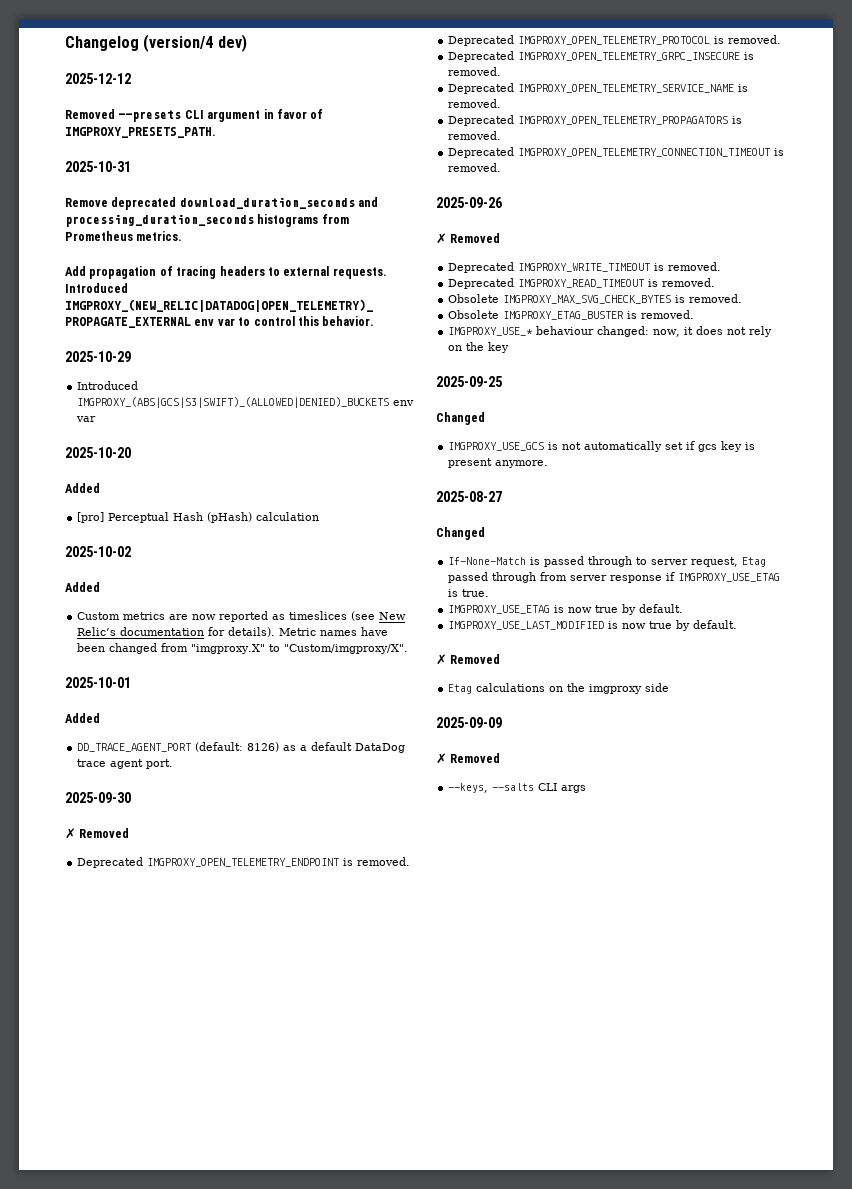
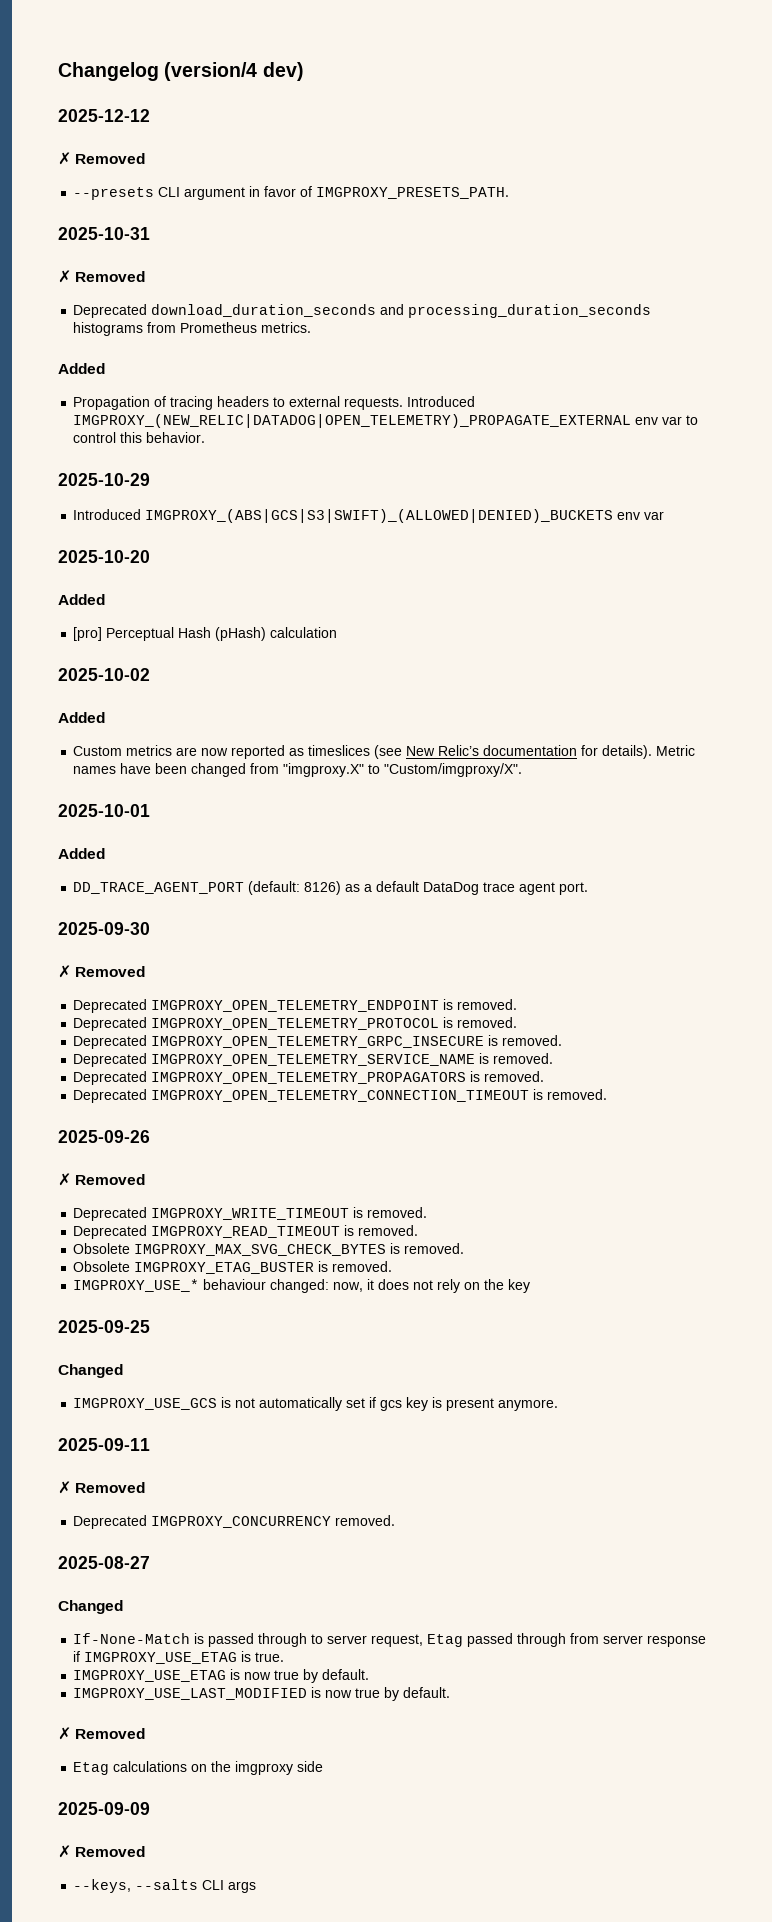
[65,109,115,119] Removed -> [58,152,146,165] ✗ Removed //
[65,197,177,210] Remove deprecated -> [58,270,146,283] [73,304,148,318] ✗ Removed // Deprecated
[65,266,157,279] Add propagation -> [58,363,105,374] [73,396,151,410] Added // Propagation
(549, 464) none -> [58,1438,150,1451] [58,1481,146,1494] [73,1515,396,1529] // 2025-09-11 // ✗ Removed // Deprecated IMGPROXY_CONCURRENCY removed.

